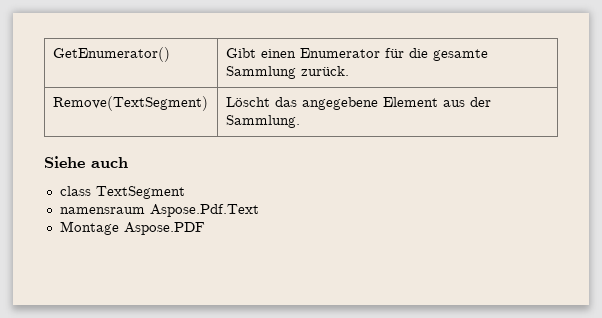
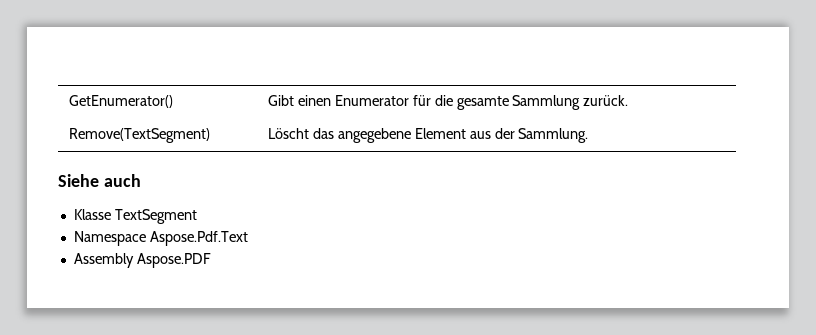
[59,186,91,196] class -> [73,209,111,220] Klasse
[59,207,145,214] namensraum -> [73,231,146,246] Namespace
[59,221,119,235] Montage -> [73,253,134,268] Assembly

